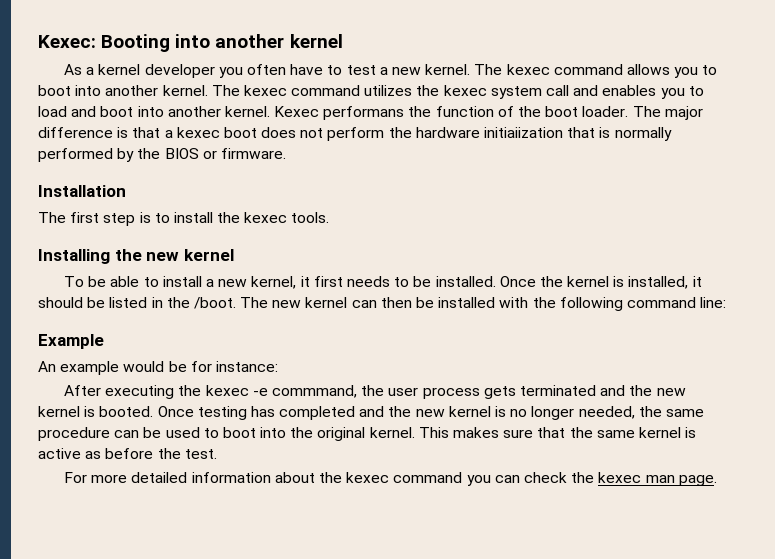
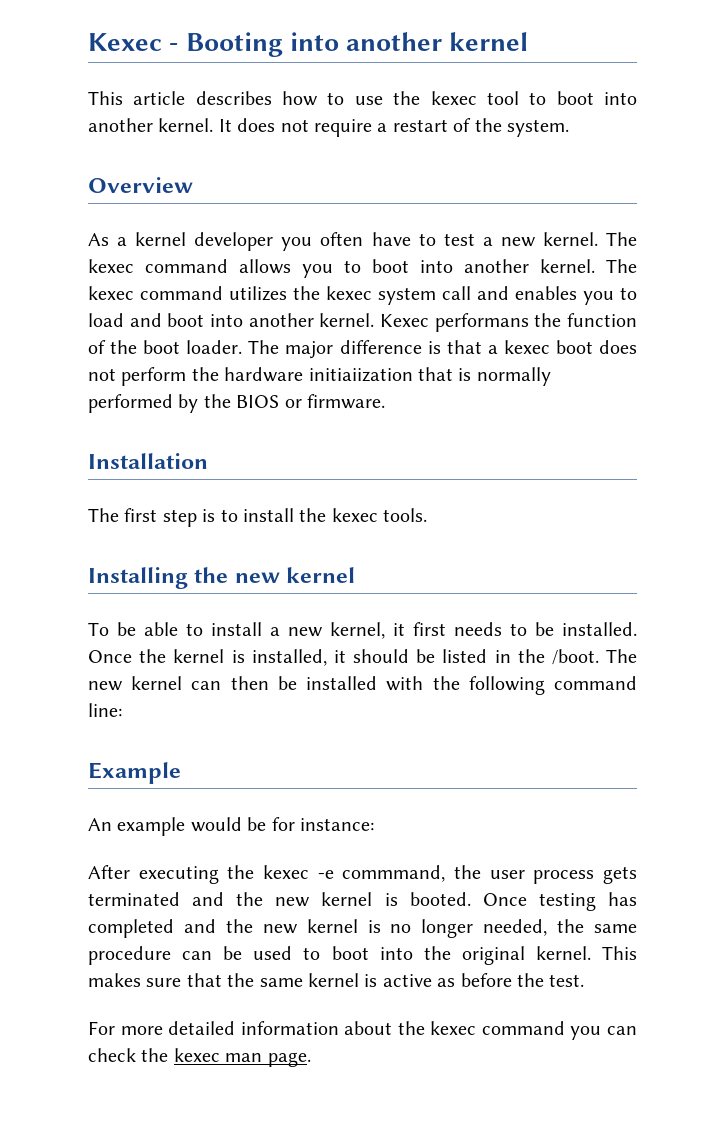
[38,35,96,48] Kexec: -> [88,33,179,51] Kexec -
(343, 41) none -> [88,91,638,106] [88,118,569,137] [88,177,193,193] // This article describes how to use the kexec tool to boot into another kernel. It does not require a restart of the system. // Overview

